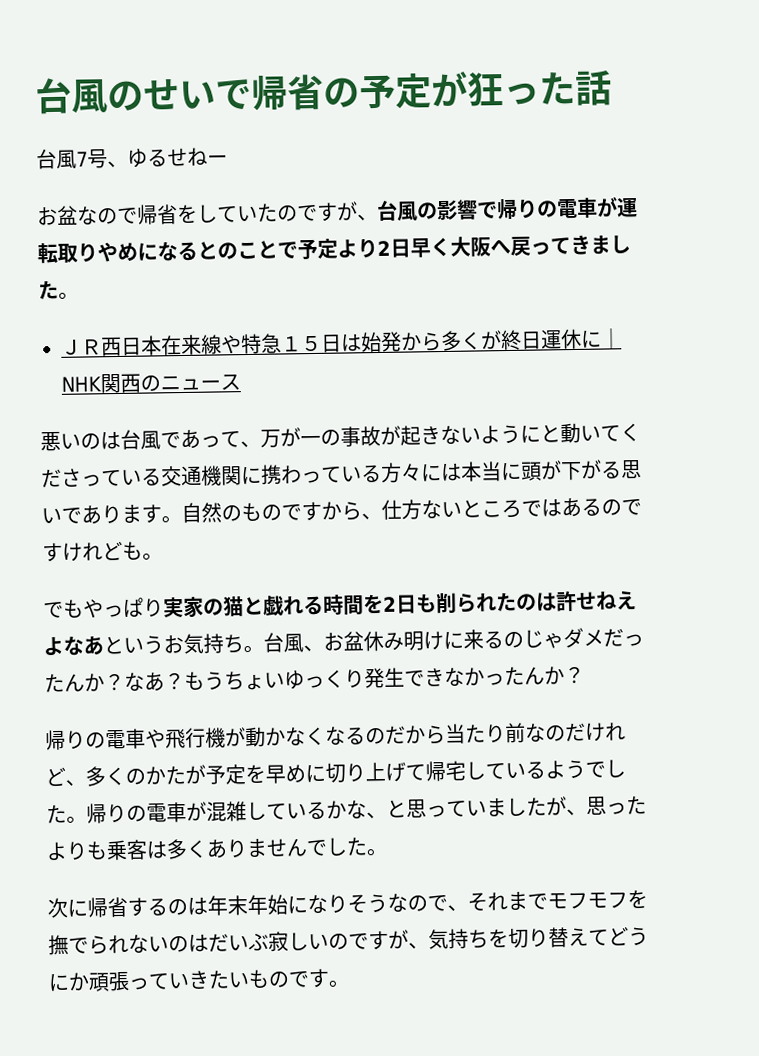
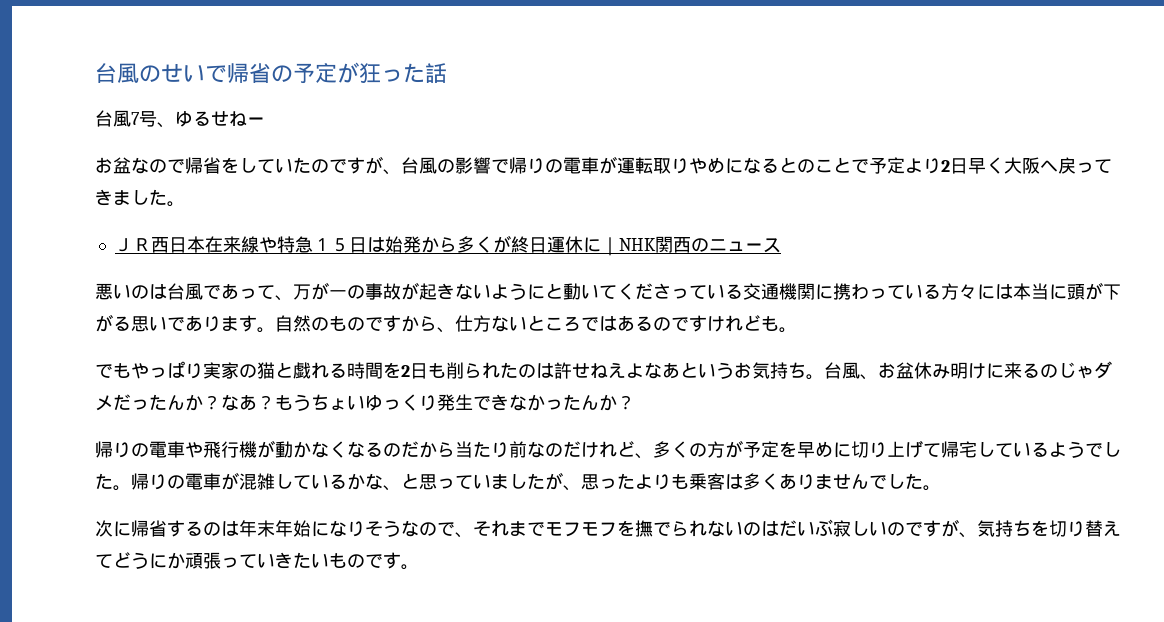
[145,766,186,785] かた -> [707,441,725,458] 方

